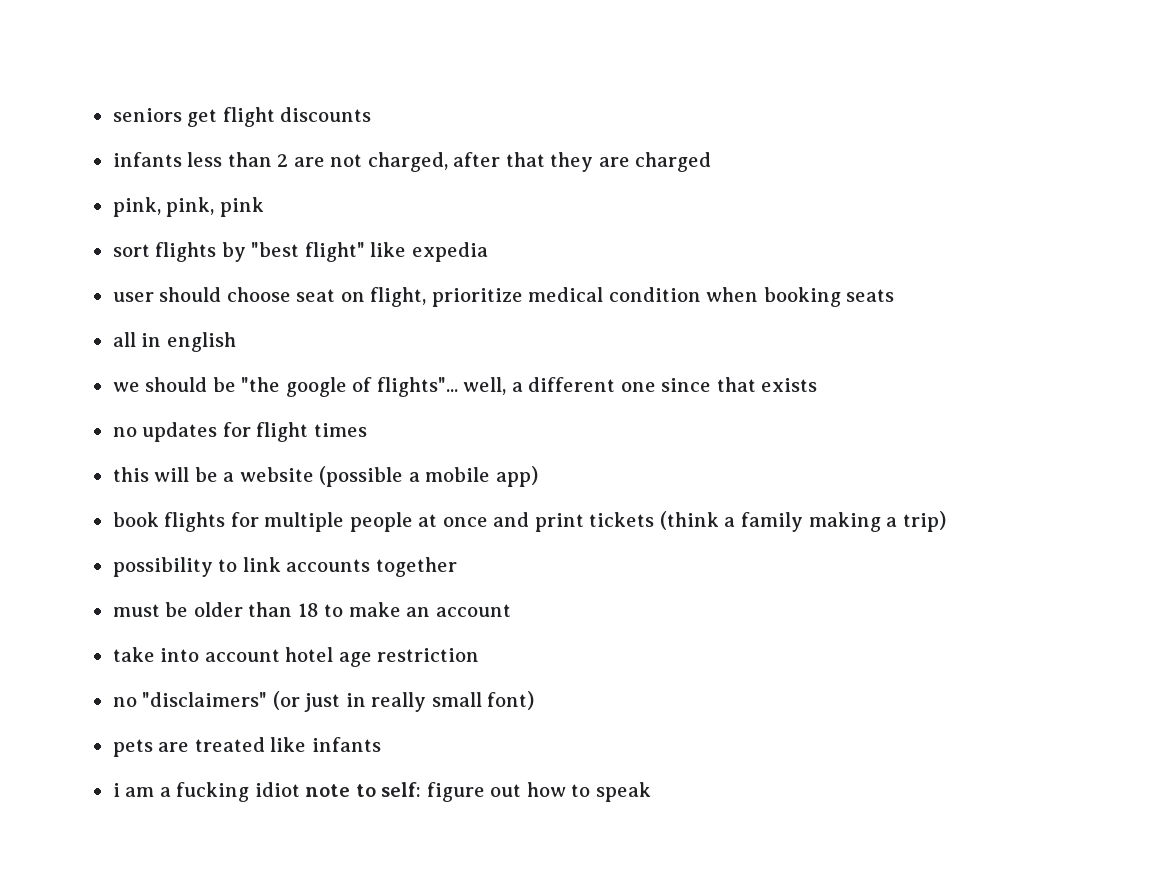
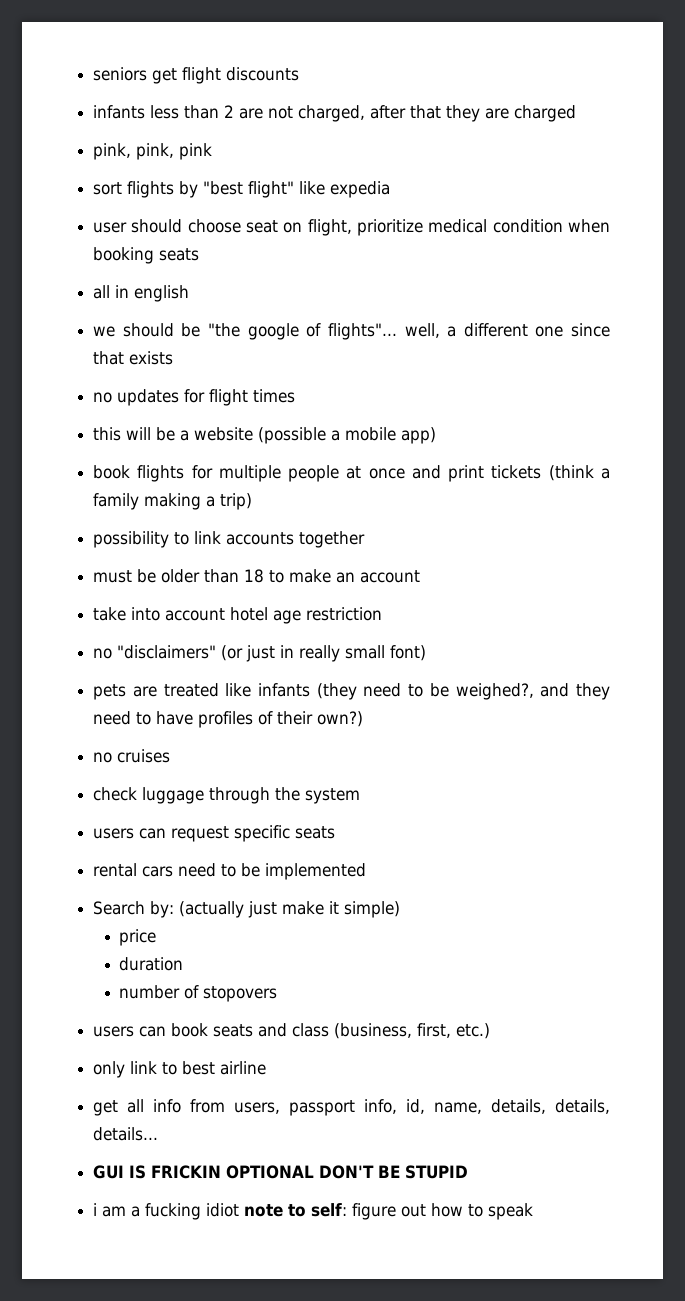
(381, 744) none -> [316,683,610,700] [93,711,364,728] [93,749,171,763] [93,787,361,804] [93,825,336,842] [93,863,367,880] [93,901,401,918] [119,929,157,946] [119,957,184,971] [119,985,278,1002] [93,1023,491,1039] [93,1061,267,1078] [93,1099,611,1116] [93,1127,159,1141] [93,1165,469,1179] (they need to be weighed?, and they need to have profiles of their own?) // no cruises // check luggage through the system // users can request specific seats // rental cars need to be implemented // Search by: (actually just make it simple) // price // duration // number of stopovers // users can book seats and class (business, first, etc.) // only link to best airline // get all info from users, passport info, id, name, details, details, details... // GUI IS FRICKIN OPTIONAL DON'T BE STUPID

